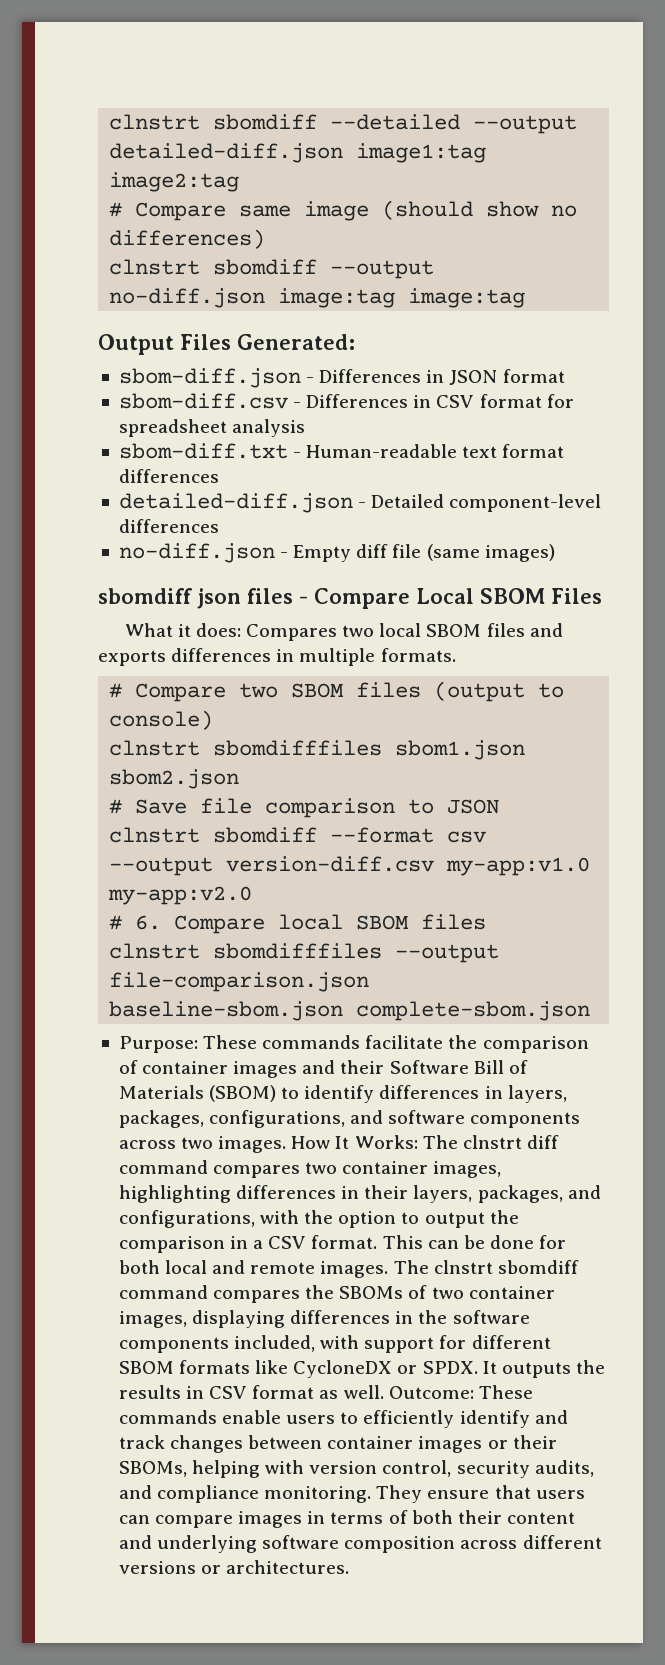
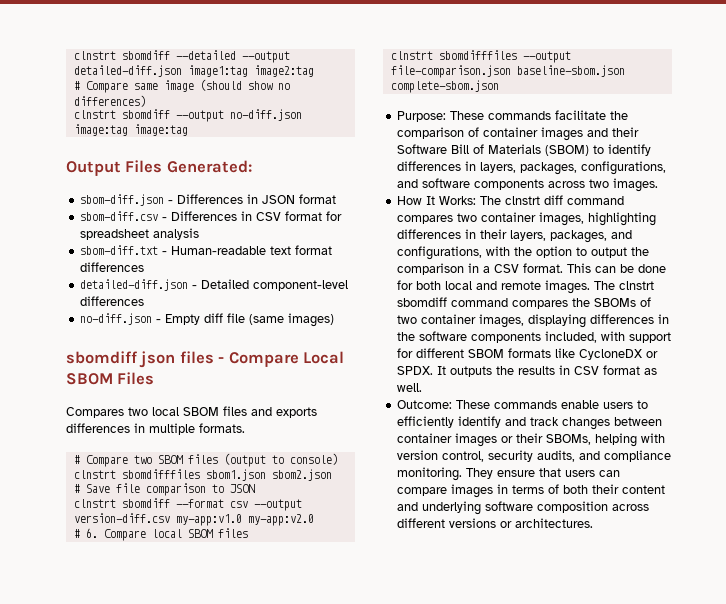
[124,623,241,637] What it does: -> (155, 378) none
(287, 1144) none -> (659, 185) //
(384, 1392) none -> (423, 387) //

